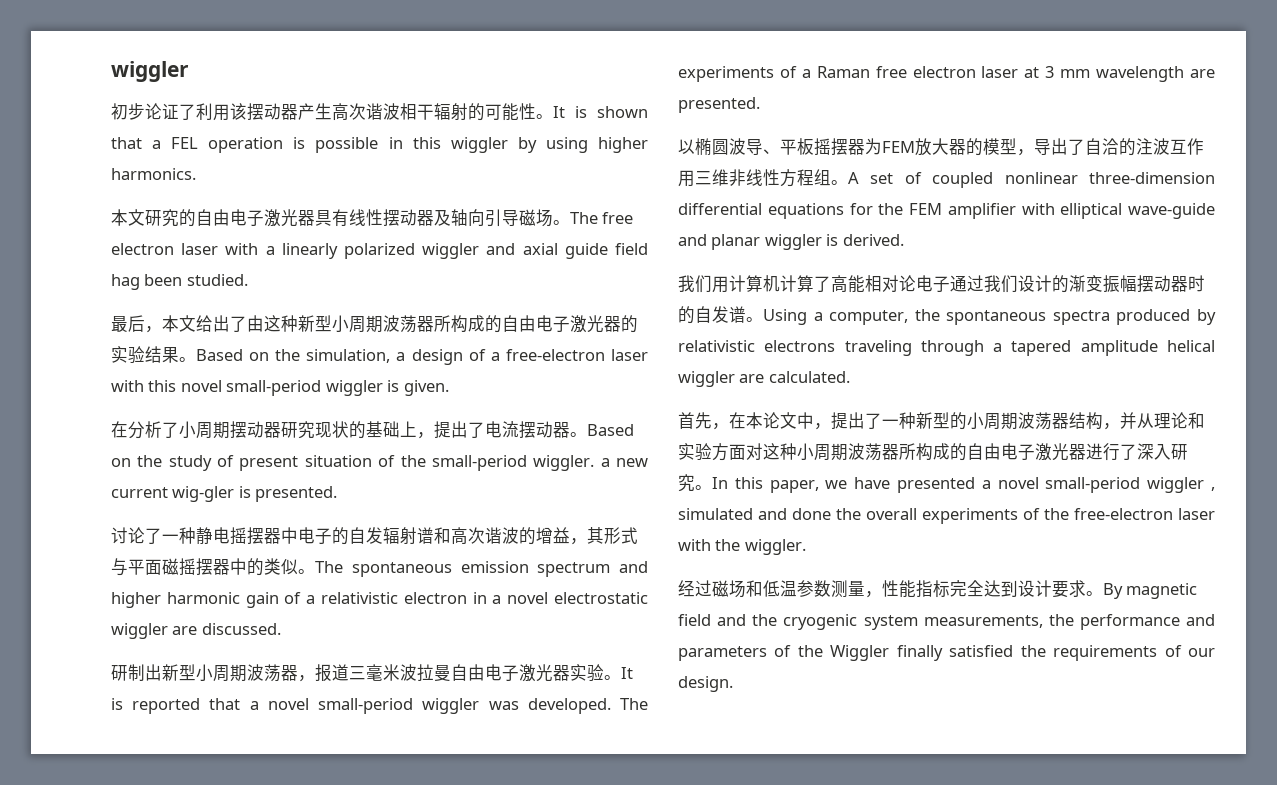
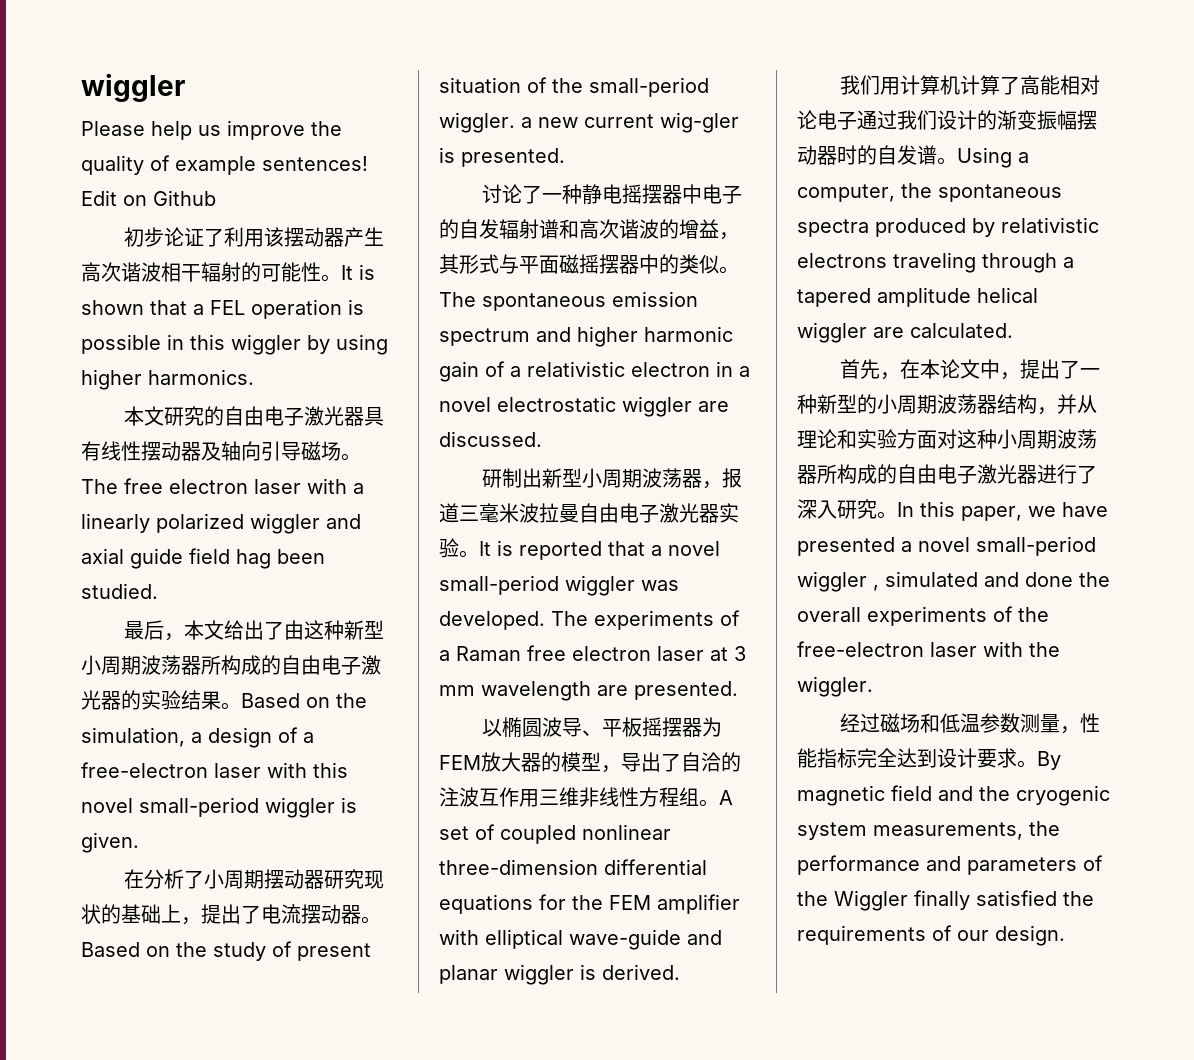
[111,61,189,82] wiggler -> [81,73,185,102] [81,120,342,140] [81,155,368,175] [81,190,216,206] wiggler // Please help us improve the quality of example sentences! Edit on Github

